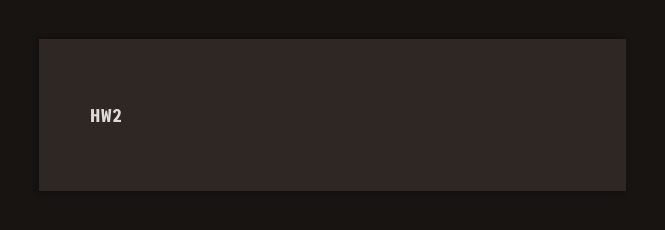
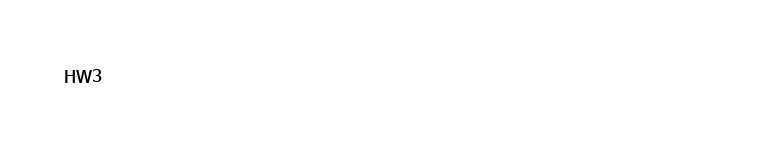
[90,108,123,122] HW2 -> [64,69,102,83] HW3

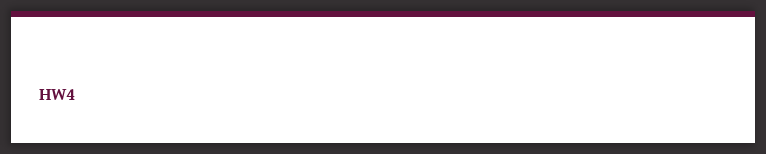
[64,69,102,83] HW3 -> [39,89,75,100] HW4

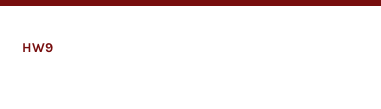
[39,89,75,100] HW4 -> [22,43,53,53] HW9

